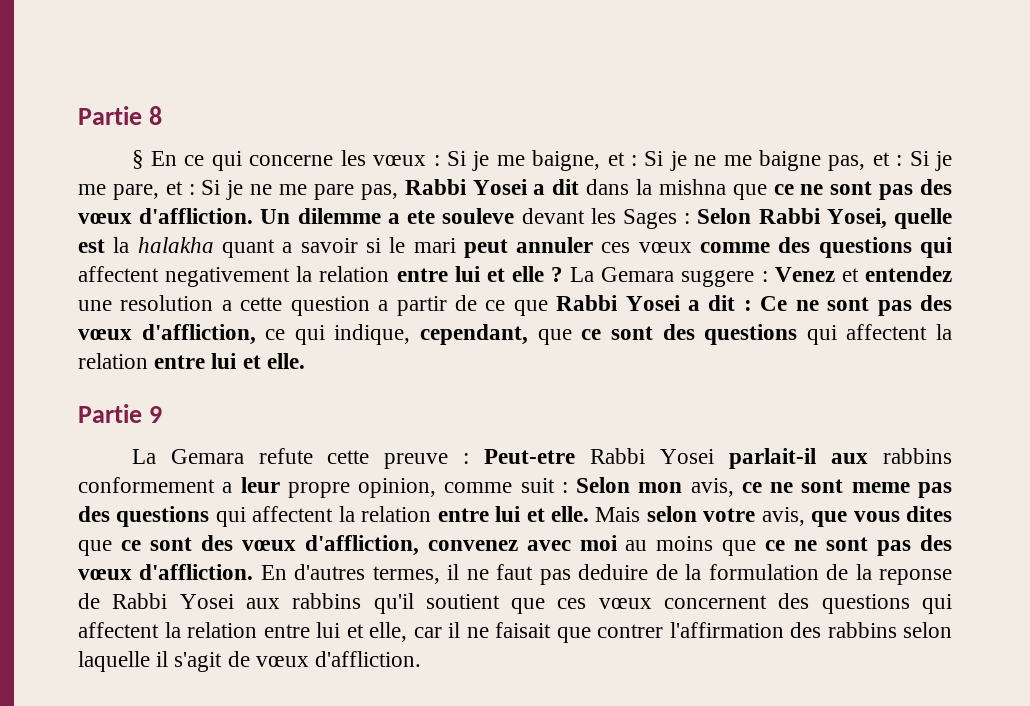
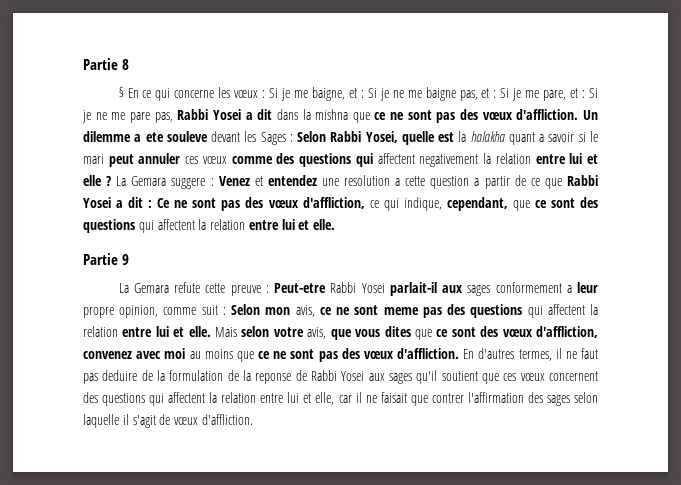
[883,448,953,464] rabbins -> [467,285,491,296] sages
[292,593,362,609] rabbins -> [389,373,412,384] sages
[827,622,897,638] rabbins -> [546,395,570,406] sages

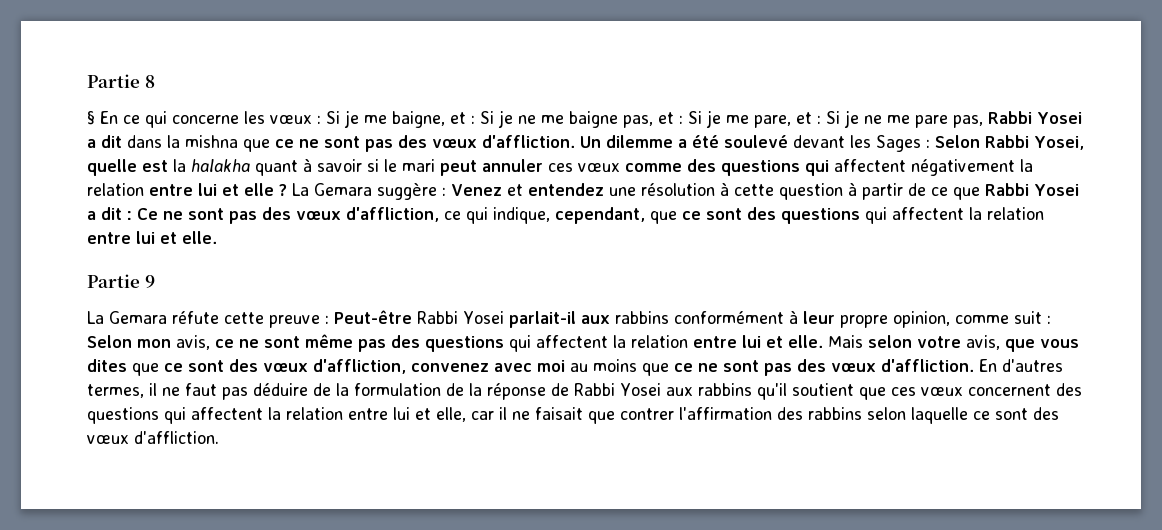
[145,131,208,142] ete souleve -> [692,135,788,148] été soulevé
[539,134,545,142] a -> [303,158,312,172] à
[419,154,479,167] negativement -> [911,159,1015,176] négativement
[171,178,206,189] suggere -> [377,183,437,200] suggère
[344,175,401,186] resolution a -> [640,182,729,196] résolution à
[474,178,480,186] a -> [847,182,857,196] à
[174,282,201,293] refute -> [172,311,219,324] réfute
[274,283,327,293] Peut-etre -> [334,310,412,324] Peut-être
[467,282,572,296] sages conformement a -> [614,310,798,324] rabbins conformément à
[383,307,419,315] meme -> [305,334,353,348] même
[102,370,138,381] deduire -> [253,383,308,396] déduire
[255,373,292,384] reponse -> [487,383,546,400] réponse
[389,373,412,384] sages -> [697,383,752,396] rabbins
[546,395,570,406] sages -> [808,407,862,420] rabbins
[122,414,171,428] il s'agit de -> [973,407,1059,420] ce sont des

